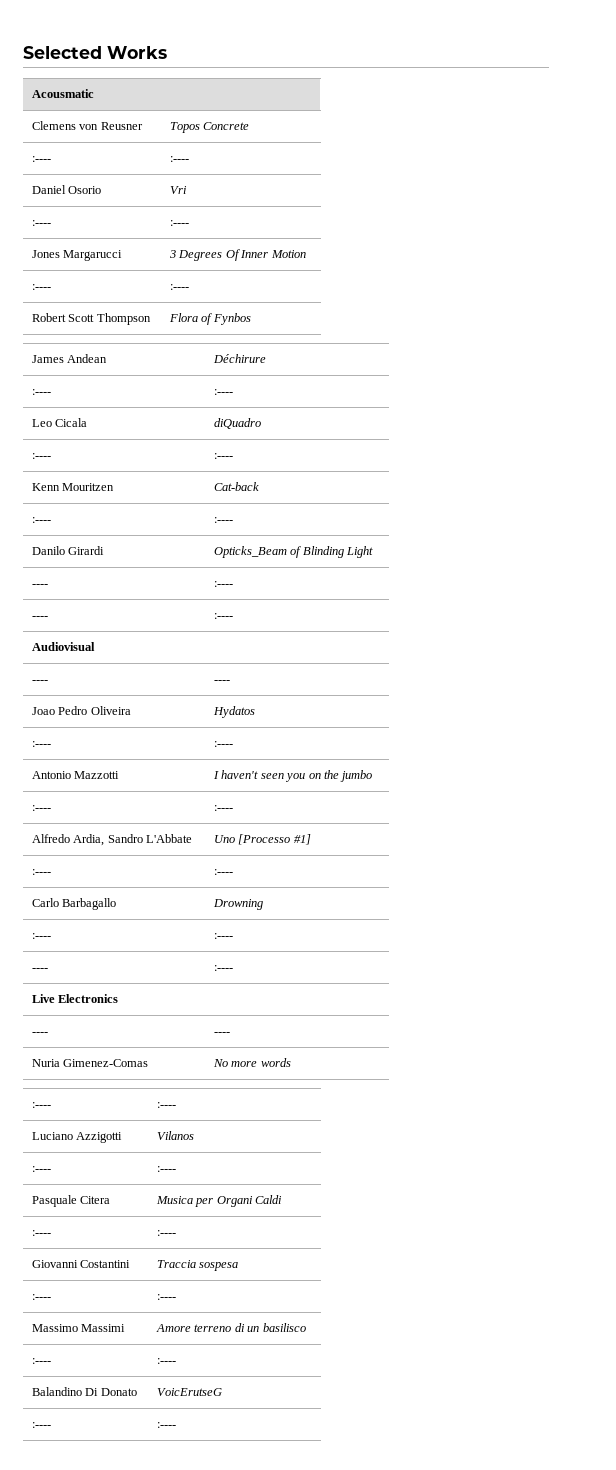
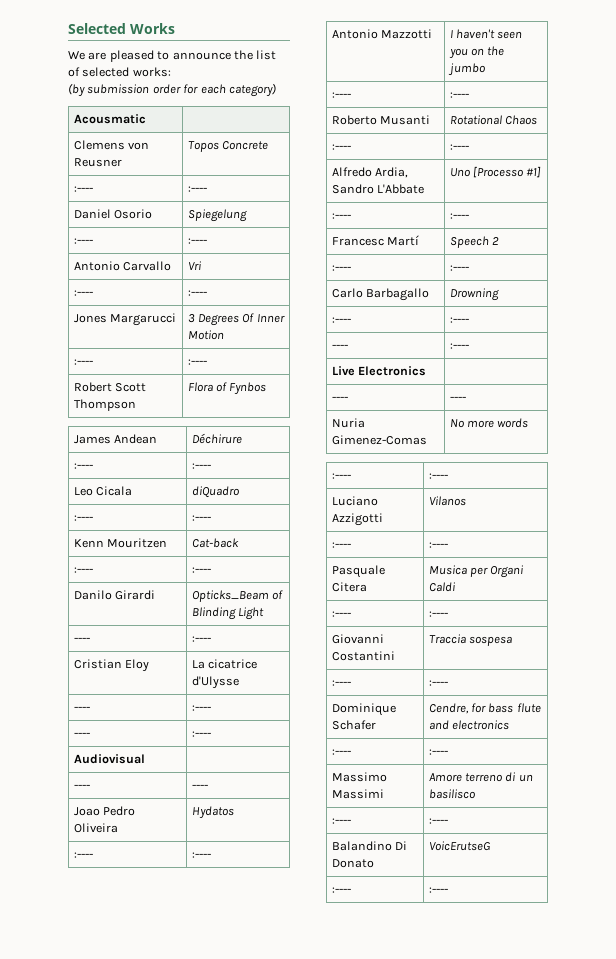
(167, 52) none -> [68,50,277,62] [68,67,171,77] [68,83,276,97] // We are pleased to announce the list of selected works: // (by submission order for each category)
(102, 190) none -> [187,209,247,222] [73,238,93,244] [187,238,207,244] [73,261,171,271] | Spiegelung // :---- | :---- // Antonio Carvallo
(234, 584) none -> [73,659,149,672] [191,659,257,669] [191,676,239,689] [73,706,90,711] [191,705,211,711] // Cristian Eloy | La cicatrice d'Ulysse // ---- | :----
(234, 808) none -> [331,115,430,125] [449,115,537,125] [331,144,351,150] [449,144,469,150] // Roberto Musanti | Rotational Chaos // :---- | :----
(234, 872) none -> [331,235,419,246] [449,236,499,248] [331,265,351,271] [449,265,469,271] // Francesc Martí | Speech 2 // :---- | :----
(177, 1297) none -> [331,703,396,716] [331,720,376,730] [428,703,541,714] [428,720,509,730] [331,749,351,755] [428,749,448,755] // Dominique Schafer | Cendre, for bass flute and electronics // :---- | :----

